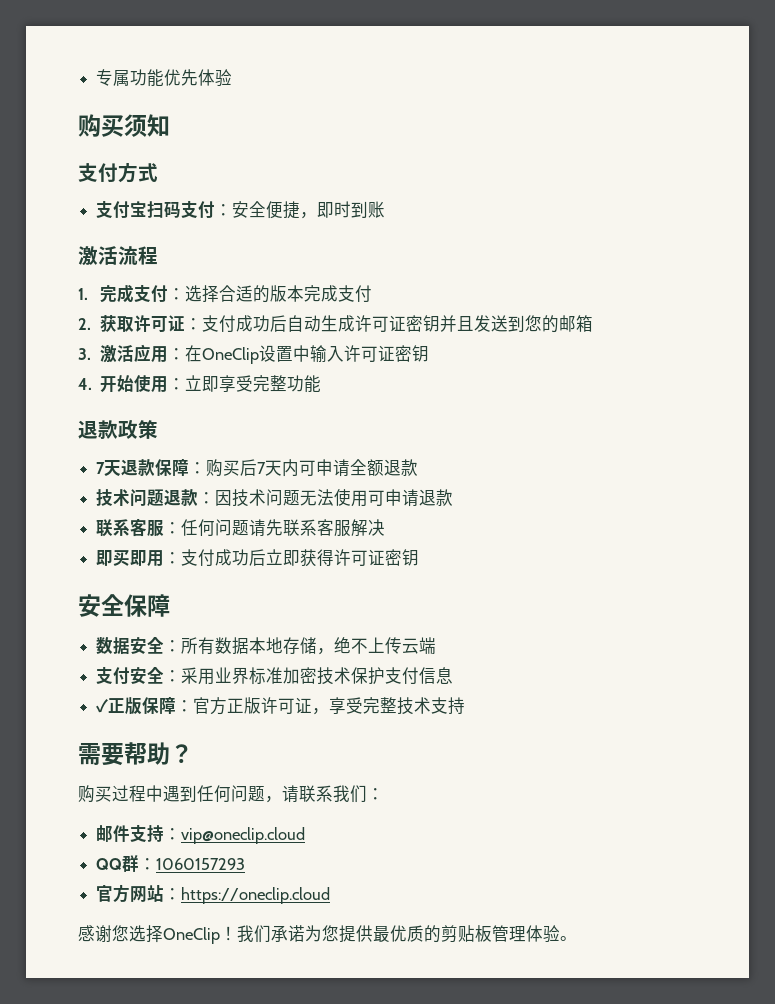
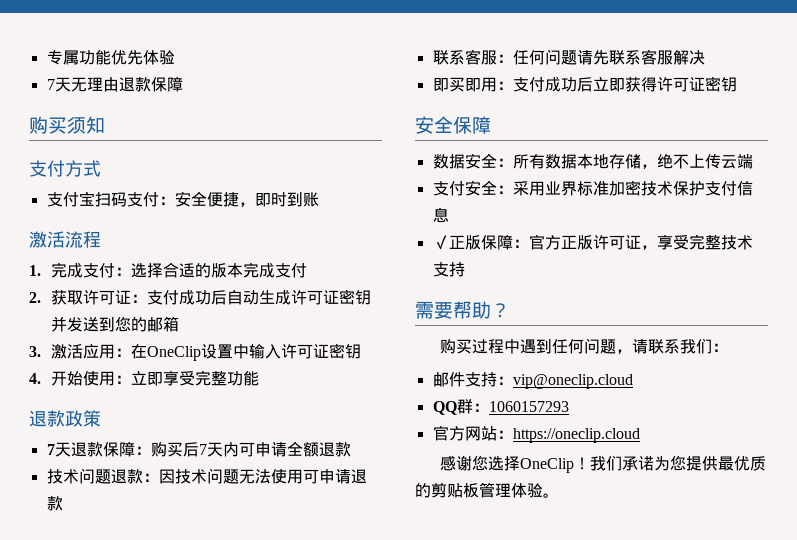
(233, 77) none -> [46,76,183,92] // 7天无理由退款保障
[457,316,475,331] 且 -> (68, 324) none

